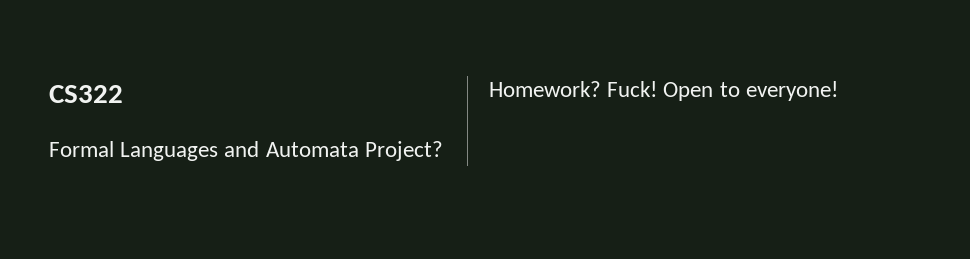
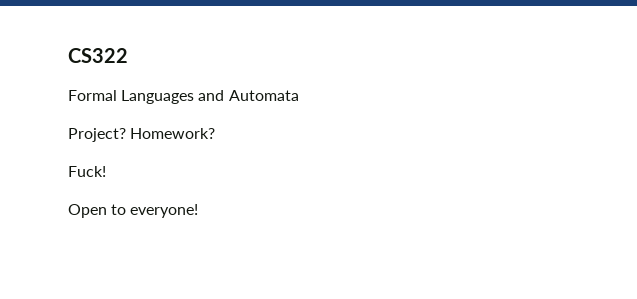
(359, 149) none -> (299, 95) //
(601, 89) none -> (216, 133) //
(658, 89) none -> (106, 171) //

